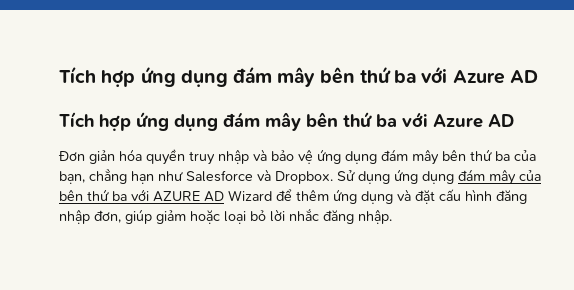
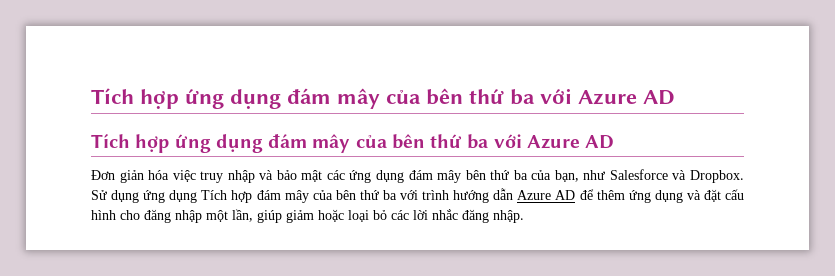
[59,66,316,87] Tích hợp ứng dụng đám mây -> [91,88,421,109] Tích hợp ứng dụng đám mây của
(301, 121) none -> [355,135,387,148] của
[146,149,185,165] quyền -> [172,170,196,182] việc
[298,150,313,164] vệ -> [301,170,345,182] mật các
[89,169,154,184] chẳng hạn -> (579, 176) none
[458,169,541,185] [59,189,272,202] đám mây của bên thứ ba với AZURE AD Wizard -> [201,188,576,203] Tích hợp đám mây của bên thứ ba với trình hướng dẫn Azure AD
(492, 195) none -> [120,210,140,220] cho
[94,210,121,223] đơn, -> [206,209,253,222] một lần,
(266, 215) none -> [391,210,409,220] các

